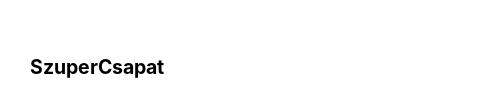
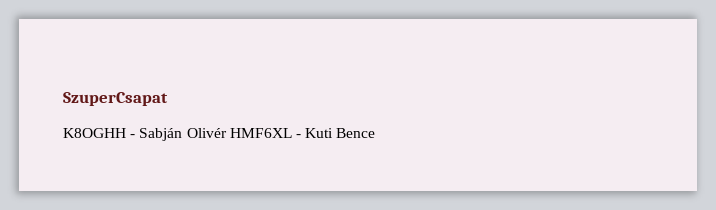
(164, 68) none -> [63,128,376,141] // K8OGHH - Sabján Olivér HMF6XL - Kuti Bence

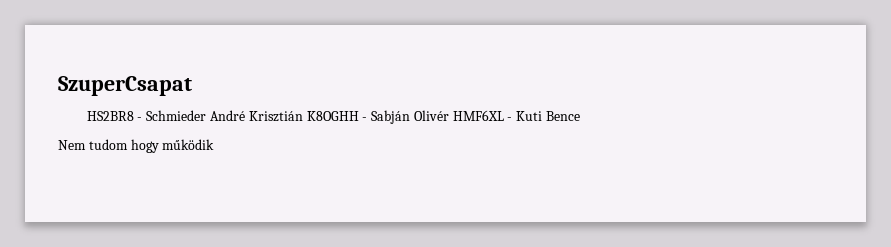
(168, 99) none -> [86,110,303,122] HS2BR8 - Schmieder André Krisztián
(376, 133) none -> [58,139,215,153] // Nem tudom hogy működik

